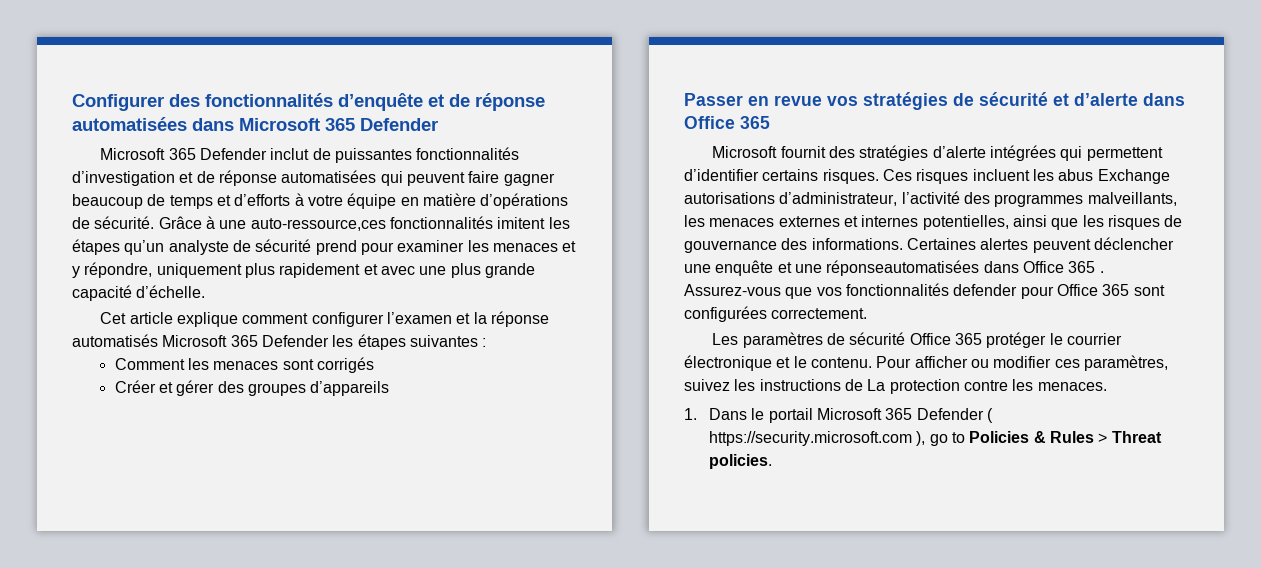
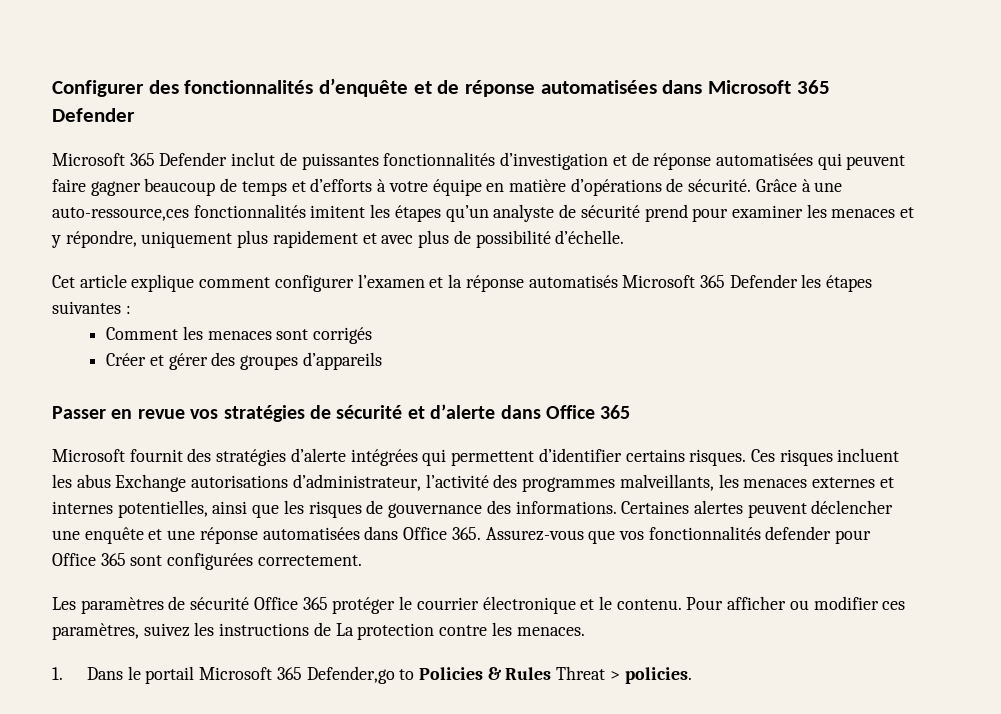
[419,263,535,278] [72,285,132,301] une plus grande capacité -> [418,230,551,248] plus de possibilité
[826,260,1104,276] réponseautomatisées dans Office 365 . -> [199,526,481,544] réponse automatisées dans Office 365.
[916,408,994,423] [709,431,948,446] Defender ( https://security.microsoft.com ), go -> [306,666,395,684] Defender,go
[1098,431,1162,443] > Threat -> [556,666,620,680] Threat >

